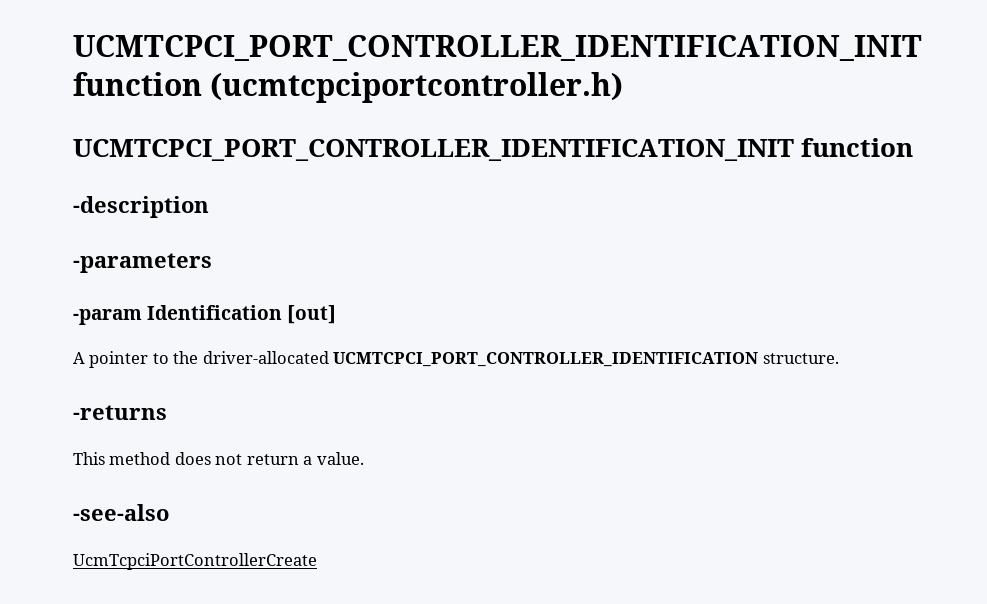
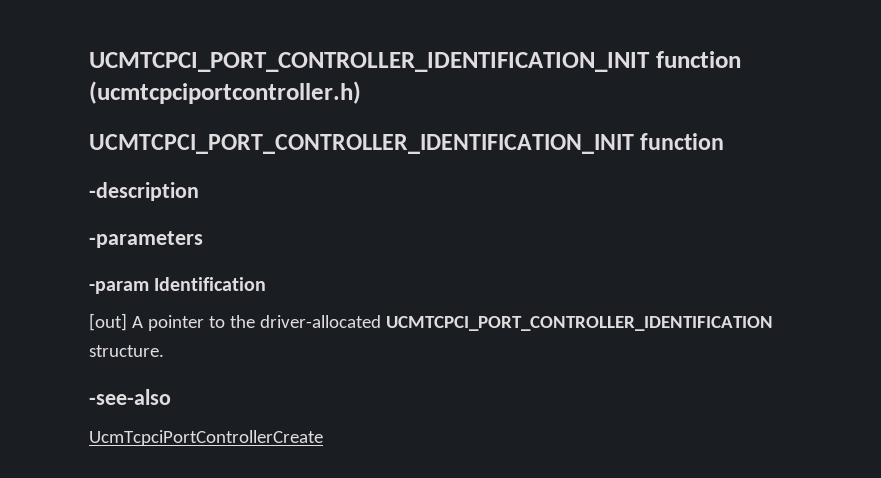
(283, 312) none -> (267, 284) //
(337, 314) // -> (127, 322) none
[73,405,167,420] [73,452,364,465] // -returns // This method does not return a value. -> (164, 351) none

